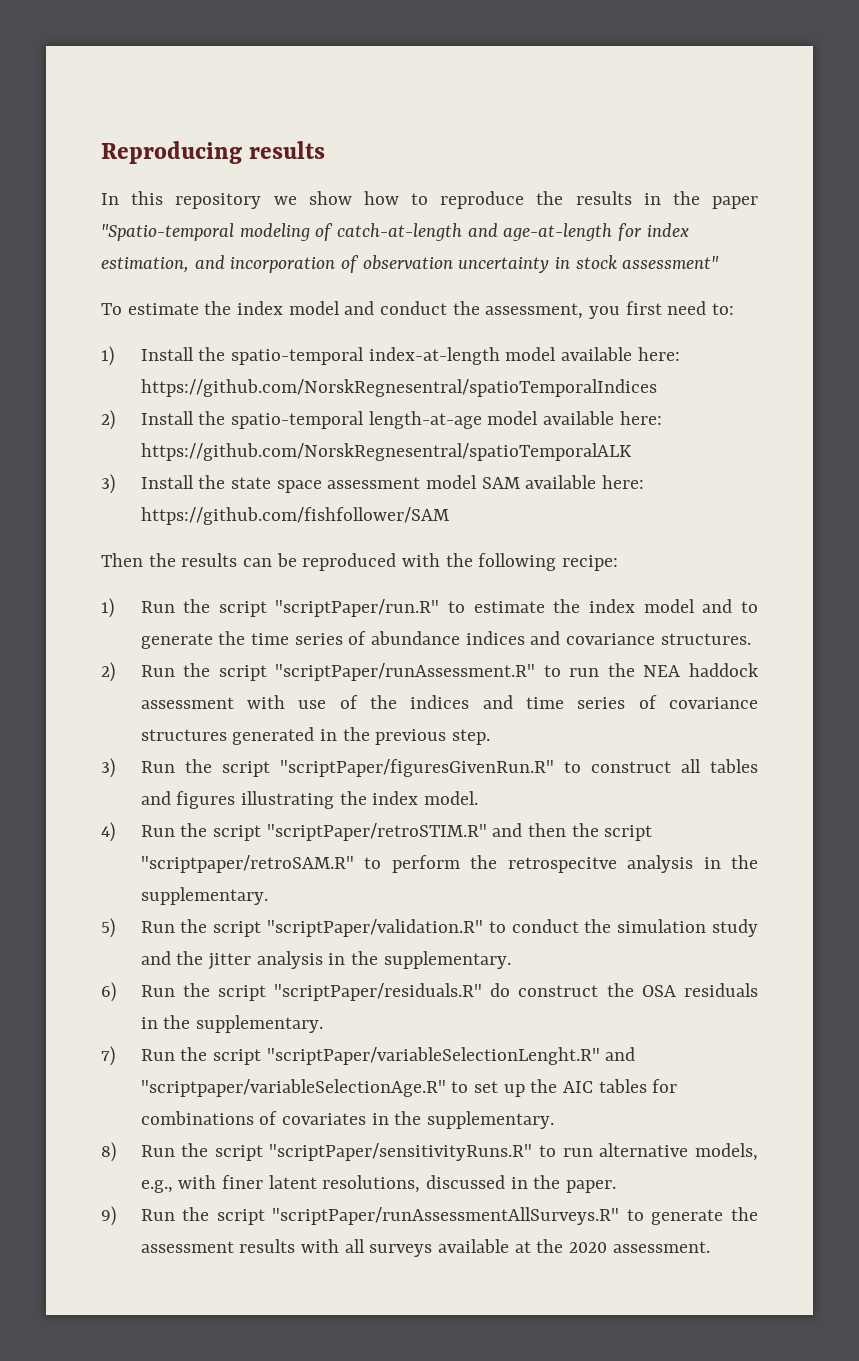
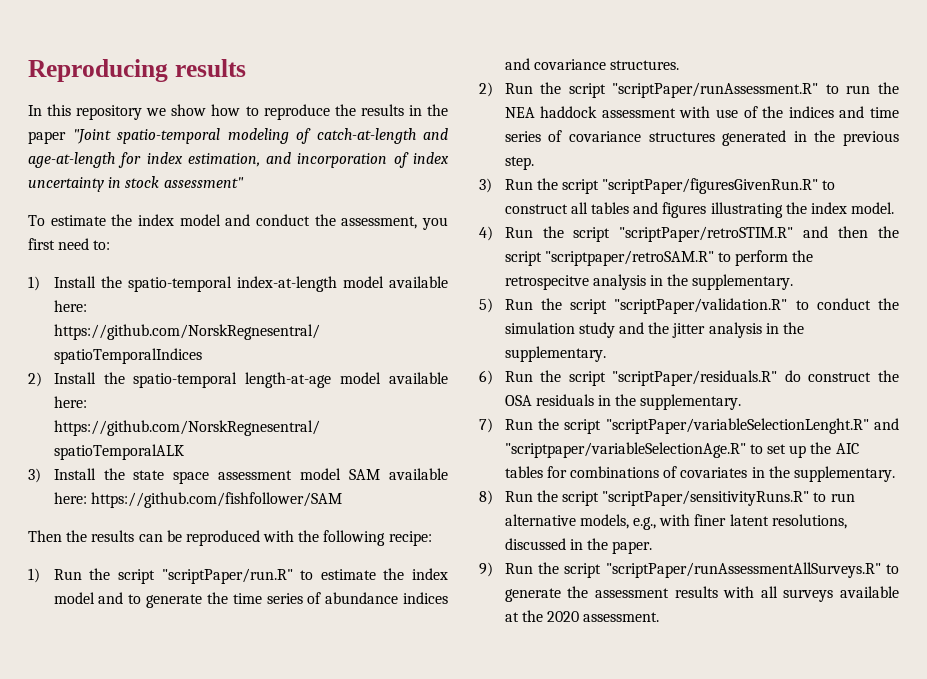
[101,223,234,241] "Spatio-temporal -> [72,128,220,144] "Joint spatio-temporal
[362,255,453,270] observation -> [412,152,449,164] index

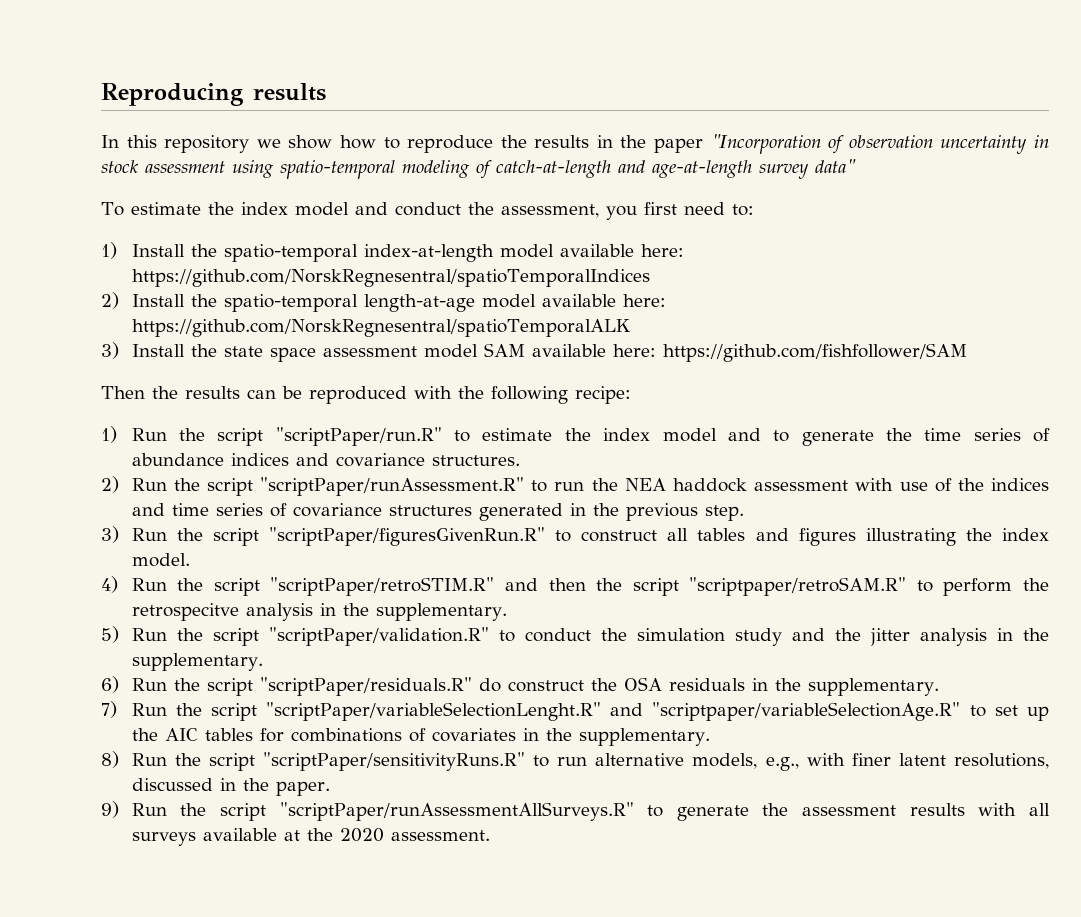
[72,129,111,144] "Joint -> [710,134,1049,154] [101,160,274,178] "Incorporation of observation uncertainty in stock assessment using
[118,152,449,168] [28,176,244,192] for index estimation, and incorporation of index uncertainty in stock assessment" -> [759,159,856,179] survey data"

